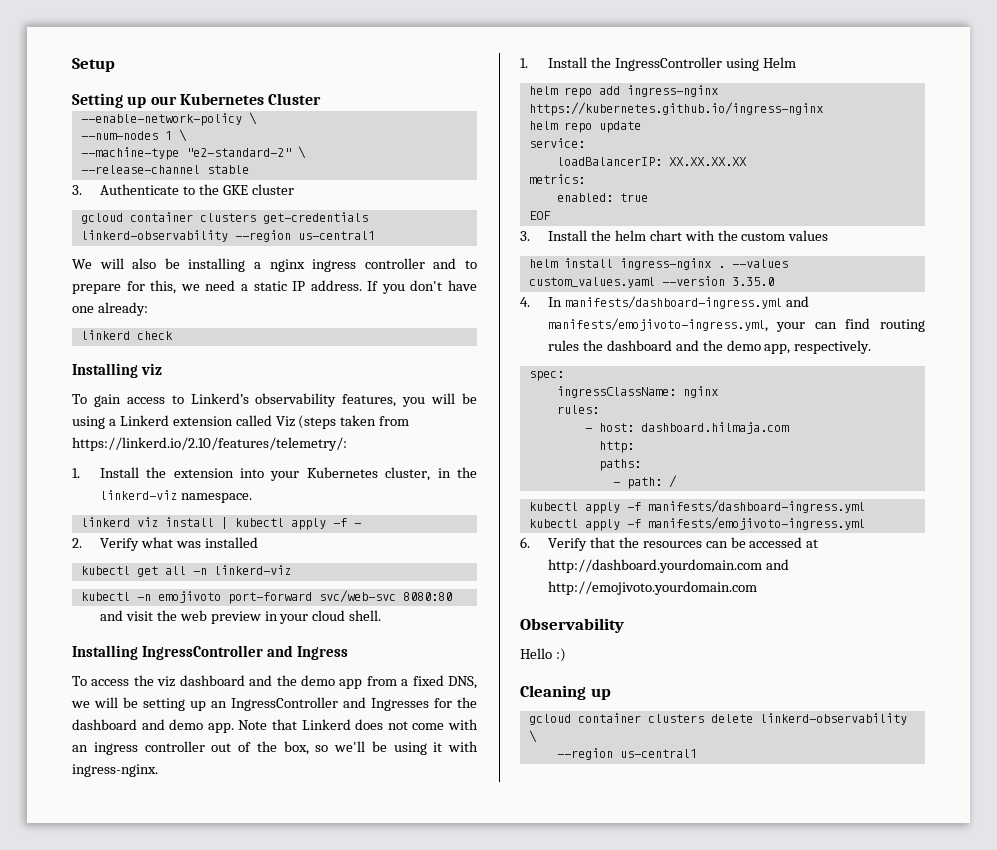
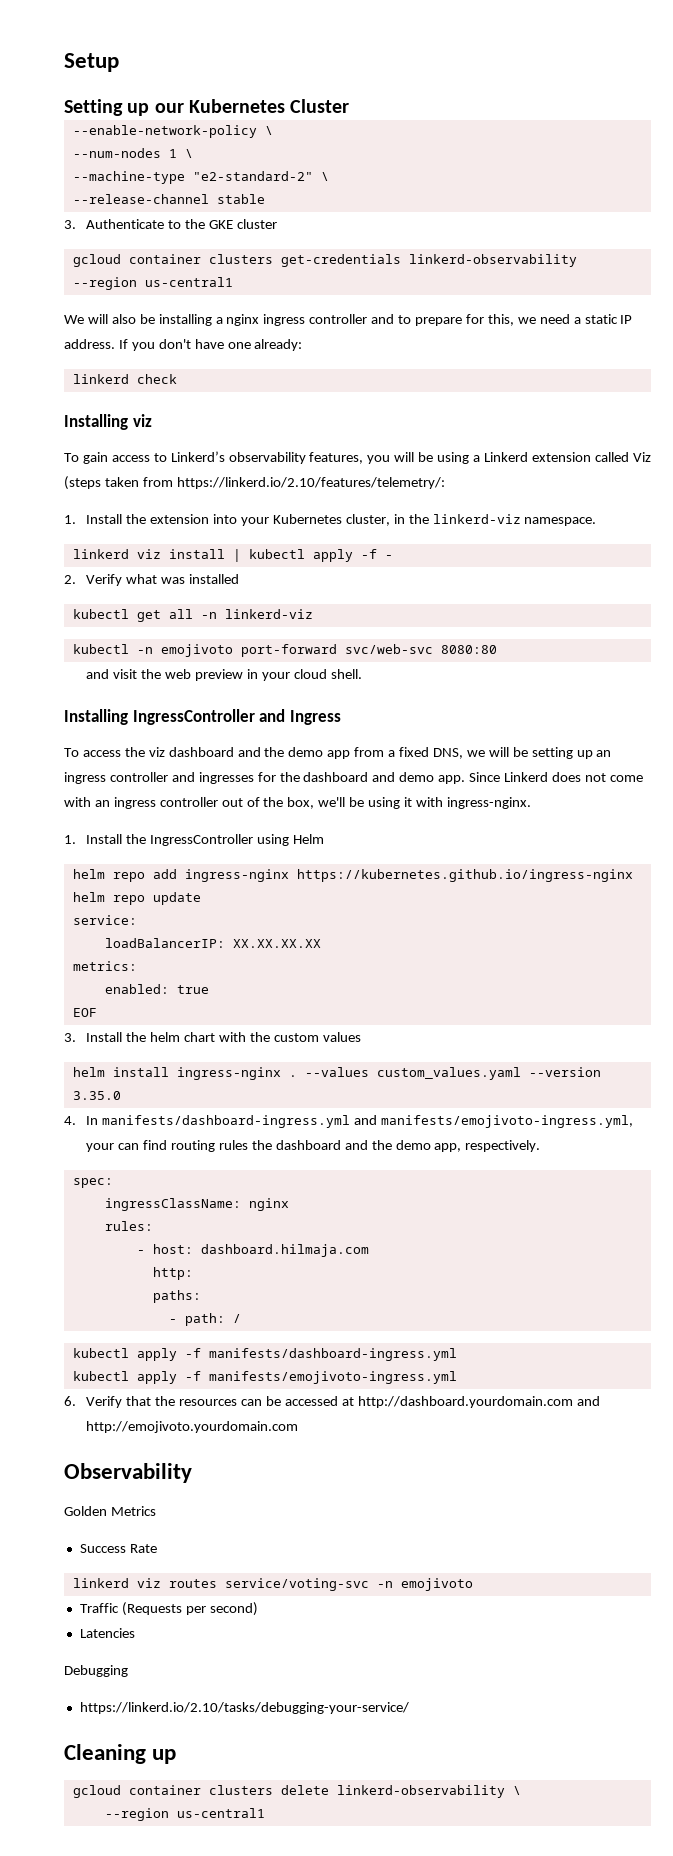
[231,697,429,711] IngressController and Ingresses -> [64,772,254,784] ingress controller and ingresses
[238,719,297,730] Note that -> [469,772,501,782] Since
[315,745,329,752] so -> (315, 803) none
[520,648,566,662] Hello :) -> [64,1506,156,1516] [79,1544,157,1553] [72,1578,473,1591] [79,1602,258,1616] [79,1628,135,1638] [64,1665,128,1677] [79,1702,409,1714] Golden Metrics // Success Rate // linkerd viz routes service/voting-svc -n emojivoto // Traffic (Requests per second) // Latencies // Debugging // https://linkerd.io/2.10/tasks/debugging-your-service/

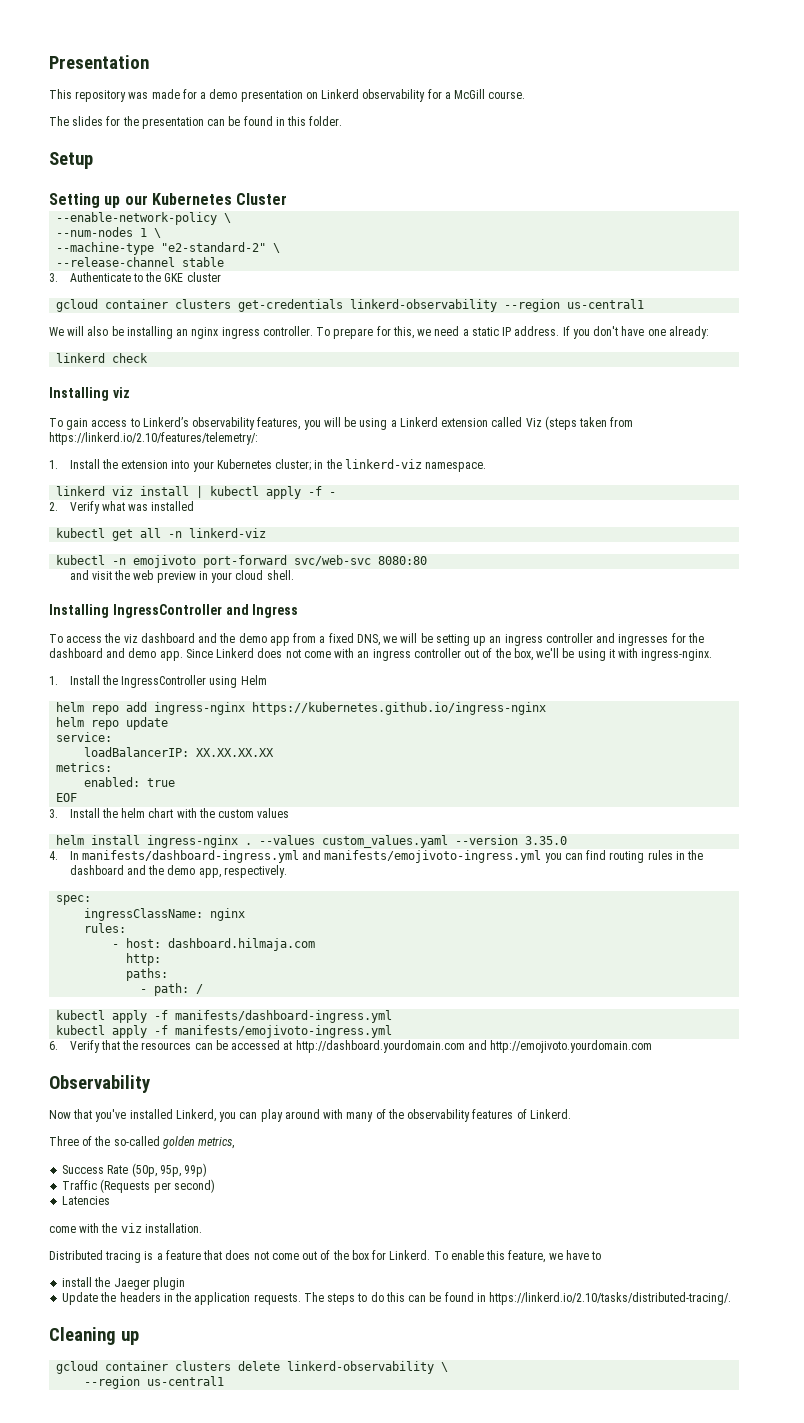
(64, 62) none -> [49,55,149,69] [49,89,526,102] [49,116,343,129] Presentation // This repository was made for a demo presentation on Linkerd observability for a McGill course. // The slides for the presentation can be found in this folder. //
[215,317,223,324] a -> [176,329,189,336] an
[309,314,412,324] controller and to -> [262,326,331,336] controller. To
[345,514,390,526] cluster, -> [275,459,312,471] cluster;
[381,1115,634,1128] [86,1143,115,1152] manifests/emojivoto-ingress.yml, your -> [324,850,562,863] manifests/emojivoto-ingress.yml you
(249, 1145) none -> [675,851,685,860] in
[64,1506,156,1516] [79,1544,157,1553] [72,1578,473,1591] Golden Metrics // Success Rate // linkerd viz routes service/voting-svc -n emojivoto -> [49,1109,571,1122] [49,1136,235,1149] [62,1163,208,1177] Now that you've installed Linkerd, you can play around with many of the observability features of Linkerd. // Three of the so-called golden metrics, // Success Rate (50p, 95p, 99p)
[64,1665,128,1677] [79,1702,409,1714] Debugging // https://linkerd.io/2.10/tasks/debugging-your-service/ -> [49,1223,202,1233] [49,1250,602,1263] [62,1277,185,1290] [62,1292,732,1305] come with the viz installation. // Distributed tracing is a feature that does not come out of the box for Linkerd. To enable this feature, we have to // install the Jaeger plugin // Update the headers in the application requests. The steps to do this can be found in https://linkerd.io/2.10/tasks/distributed-tracing/.

